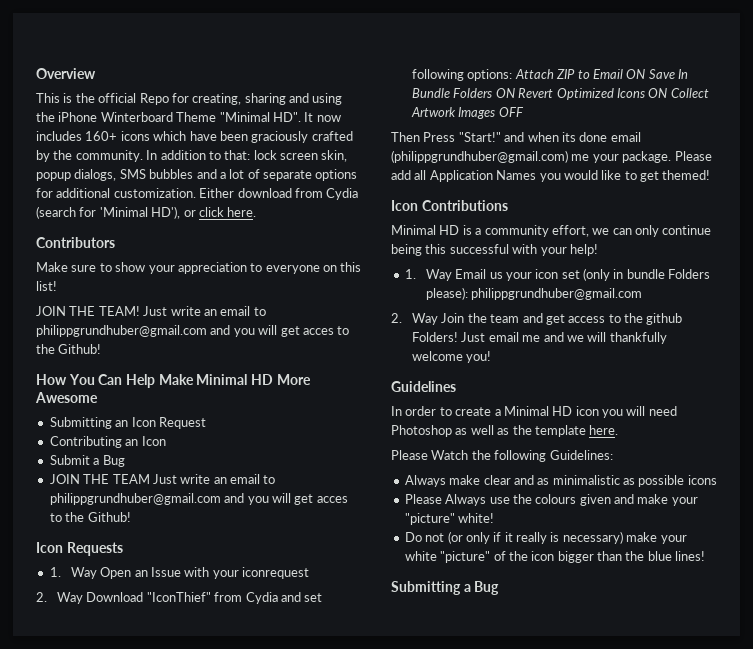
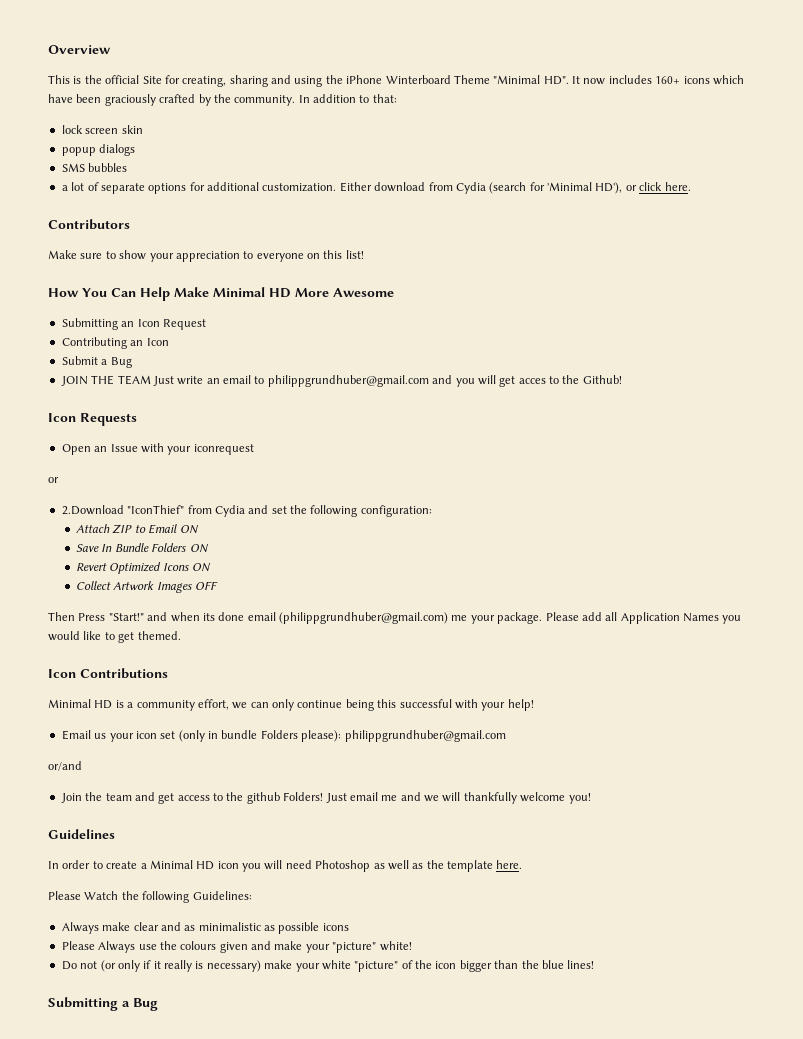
[139,93,169,105] Repo -> [142,76,162,84] Site
(251, 155) none -> (397, 98) //
[321,150,348,162] [36,169,117,181] skin, popup dialogs, -> [121,125,143,134] [61,144,136,156] skin // popup dialogs //
[196,169,217,179] and -> (128, 167) //
[36,306,266,316] [36,325,350,337] [36,344,102,354] // JOIN THE TEAM! Just write an email to philippgrundhuber@gmail.com and you will get acces to the Github! -> (364, 254) none
[49,567,97,579] 1. Way -> (137, 419) none
[36,592,144,604] 2. Way Download -> [48,477,59,483] [61,505,124,515] or // 2.Download
[412,69,513,81] following options: -> [290,505,432,517] the following configuration: //
(646, 74) none -> (199, 529) //
(515, 93) none -> (209, 548) //
(668, 93) none -> (212, 567) //
[662,170,711,180] themed! -> [137,631,181,640] themed.
[404,269,452,281] 1. Way -> (534, 705) none
[391,313,439,325] 2. Way -> [48,761,82,771] or/and //

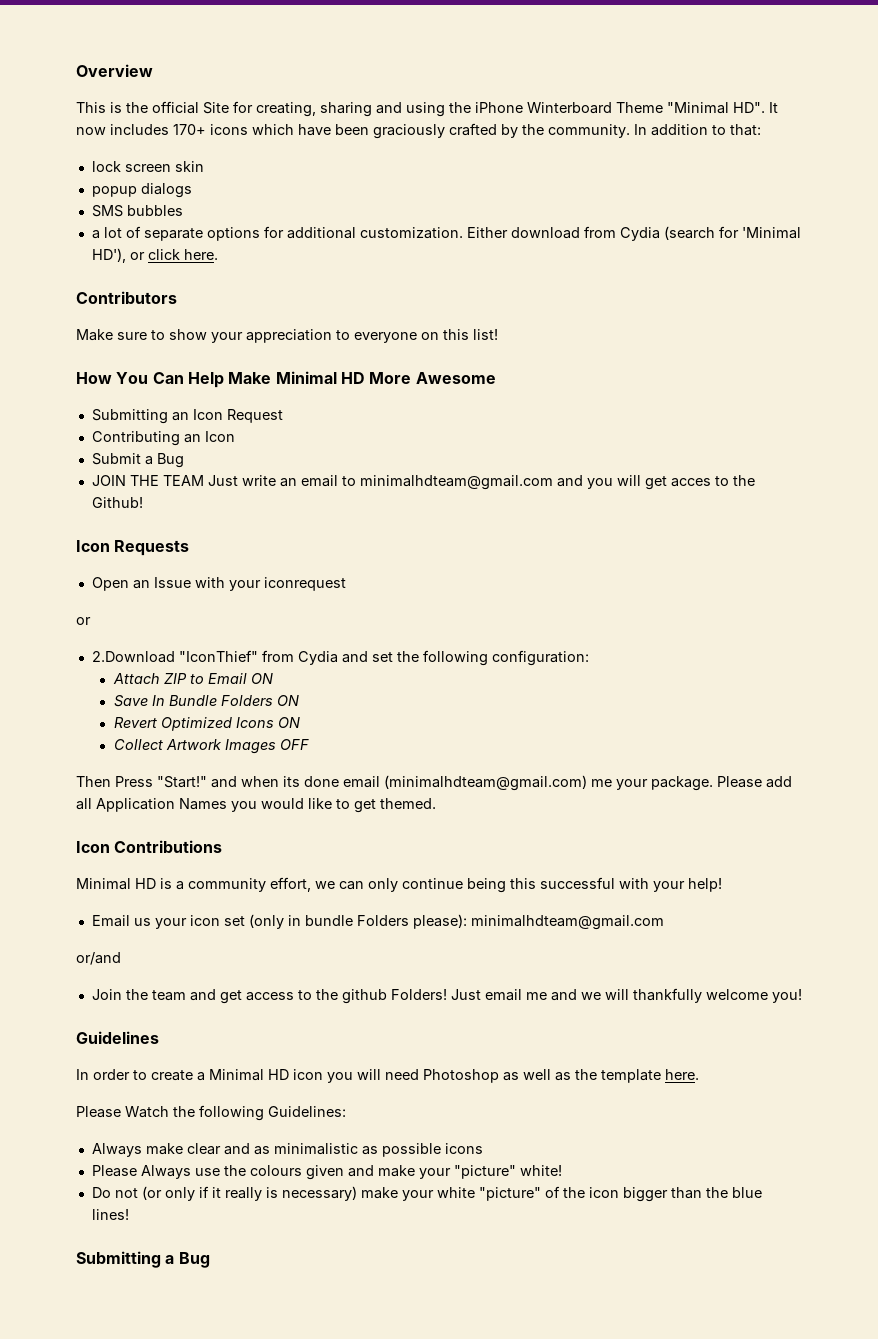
[655,76,681,84] 160+ -> [173,124,206,135] 170+
[267,375,429,387] philippgrundhuber@gmail.com -> [359,475,553,490] minimalhdteam@gmail.com
[279,612,448,624] (philippgrundhuber@gmail.com) -> [384,775,587,791] (minimalhdteam@gmail.com)
[344,730,506,742] philippgrundhuber@gmail.com -> [470,915,664,930] minimalhdteam@gmail.com

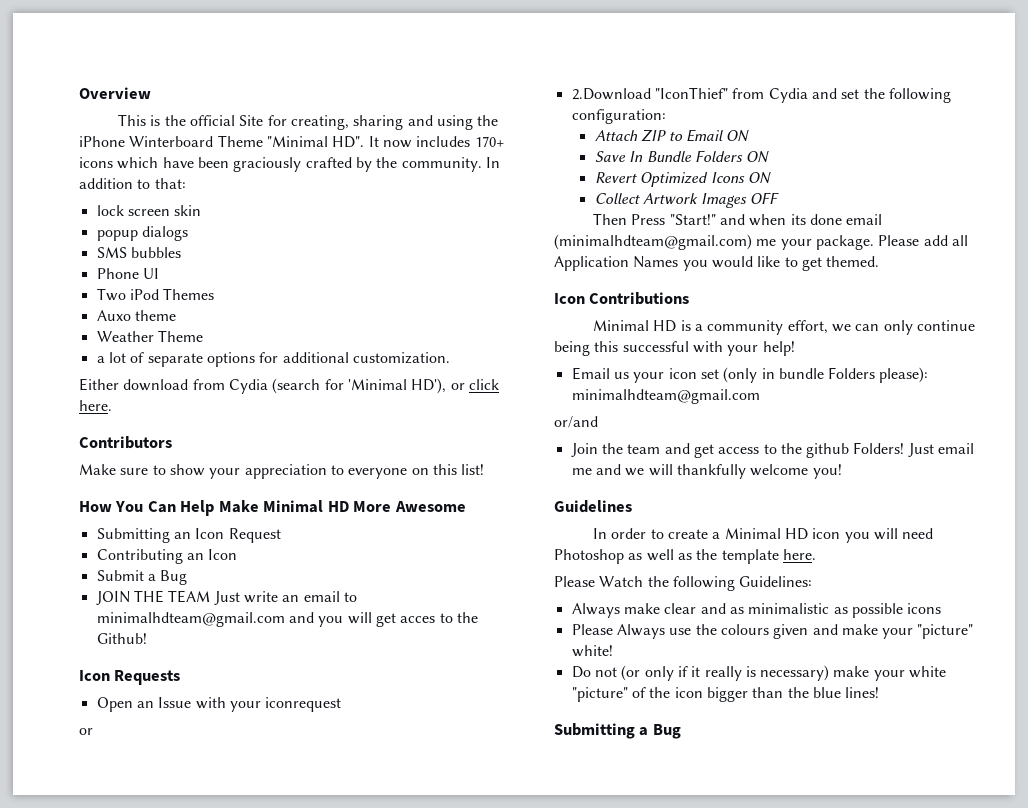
(183, 210) none -> [96,268,159,279] [96,288,215,301] [96,310,176,321] [96,330,203,342] // Phone UI // Two iPod Themes // Auxo theme // Weather Theme
(463, 233) none -> (450, 358) //

